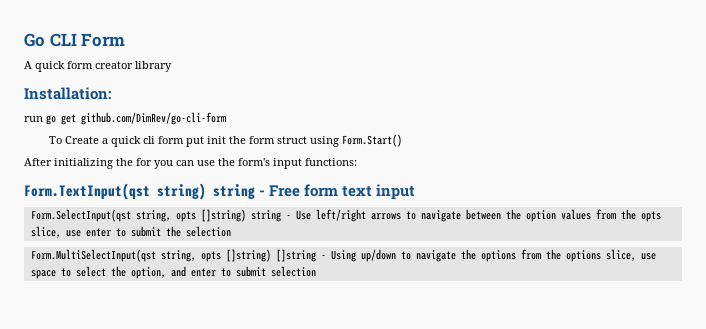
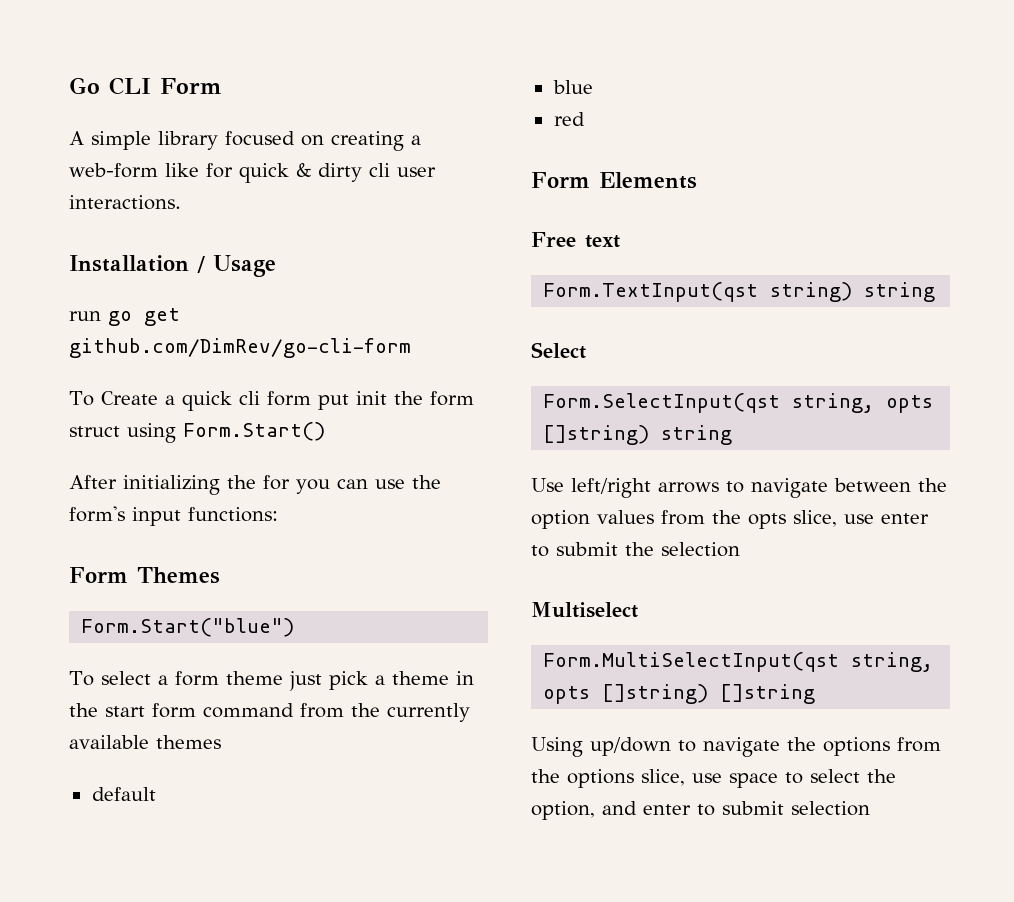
[35,61,172,72] [24,87,111,100] quick form creator library // Installation: -> [91,131,421,151] [69,162,436,183] [69,195,181,210] [69,255,276,277] simple library focused on creating a web-form like for quick & dirty cli user interactions. // Installation / Usage
[24,183,416,200] Form.TextInput(qst string) string - Free form text input -> [69,567,220,584] [81,618,295,637] [69,671,474,691] [69,703,470,722] [69,735,221,749] [91,787,156,801] [552,80,593,94] [553,112,585,126] [531,172,697,189] [531,232,620,248] [543,282,936,302] [531,342,586,359] Form Themes // Form.Start("blue") // To select a form theme just pick a theme in the start form command from the currently available themes // default // blue // red // Form Elements // Free text // Form.TextInput(qst string) string // Select
[285,215,291,219] - -> (733, 435) //
(231, 231) none -> [531,602,638,618] // Multiselect
[320,255,326,259] - -> (816, 694) //

